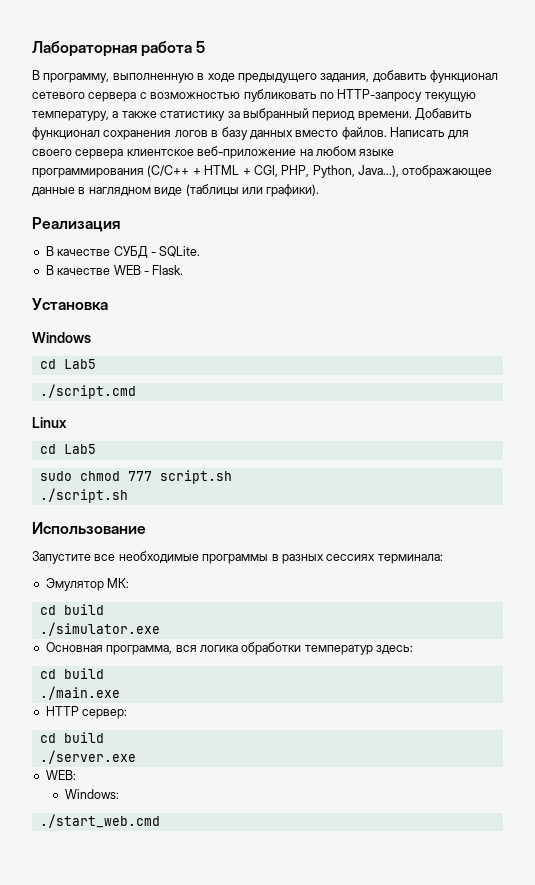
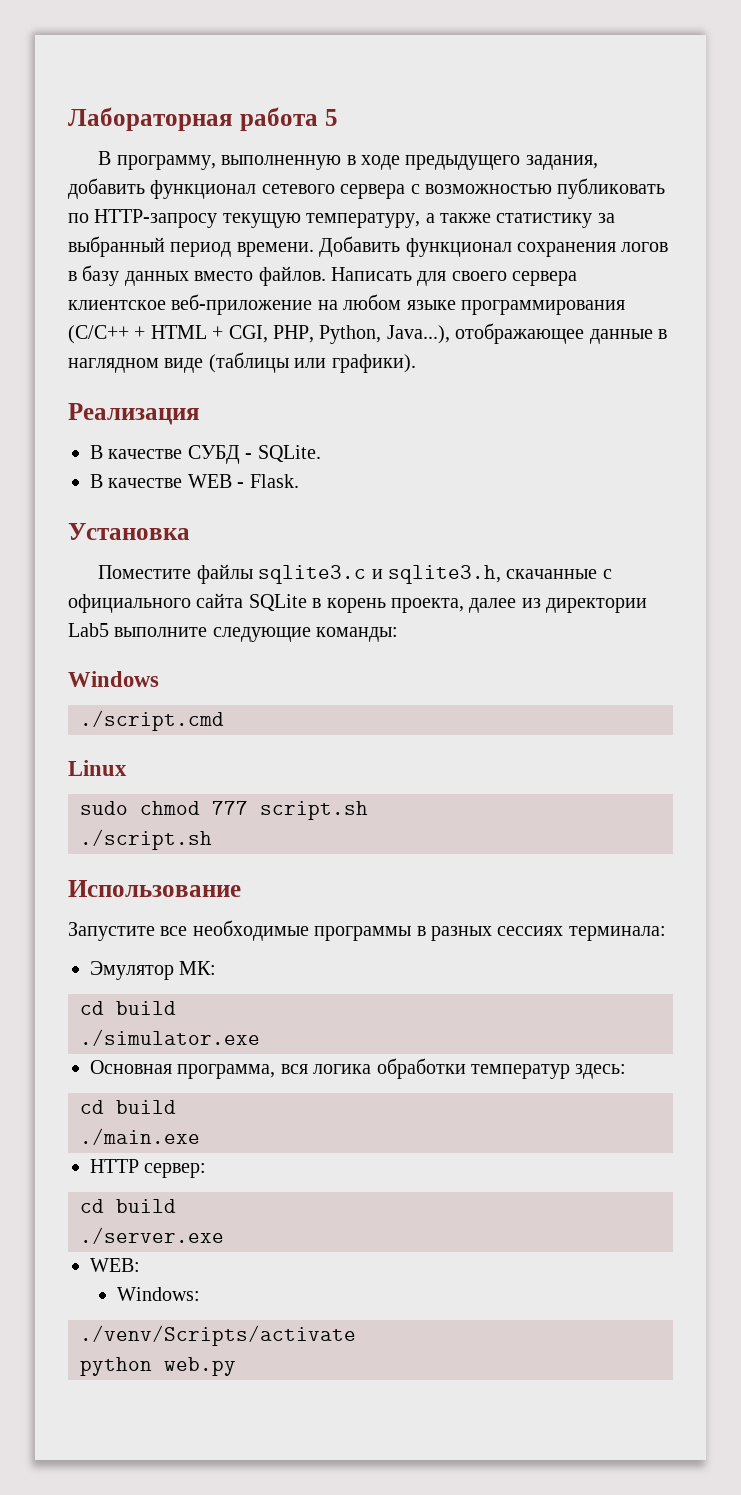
(108, 304) none -> [98,564,612,584] [68,593,648,613] [68,623,399,642] // Поместите файлы sqlite3.c и sqlite3.h, скачанные с официального сайта SQLite в корень проекта, далее из директории Lab5 выполните следующие команды:
[39,359,96,369] // cd Lab5 -> (159, 679) none
[39,444,96,454] // cd Lab5 -> (127, 768) none
[39,814,160,828] ./start_web.cmd -> [80,1325,356,1346] [80,1357,236,1376] ./venv/Scripts/activate // python web.py

